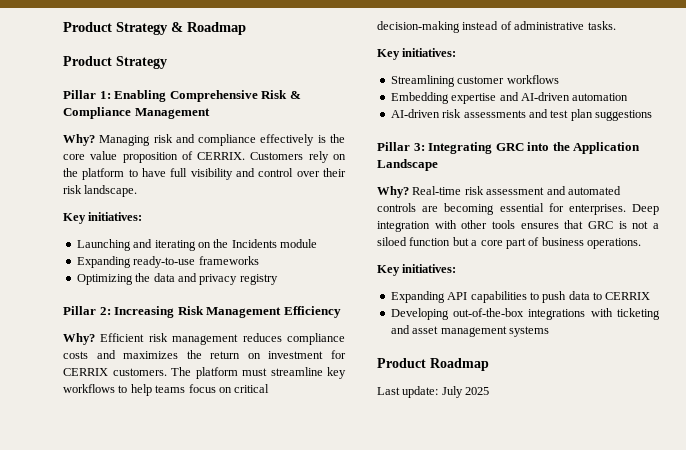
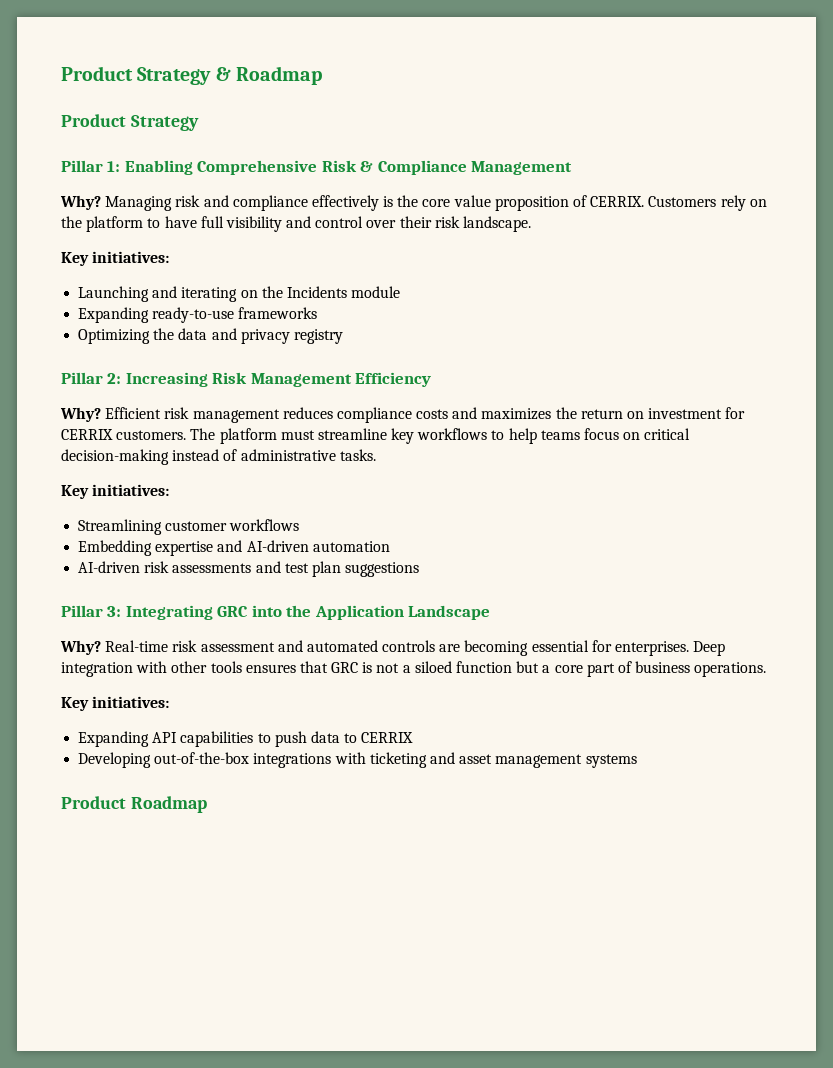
[377,386,490,398] // Last update: July 2025 -> (207, 804) none

